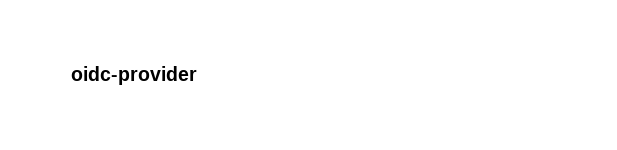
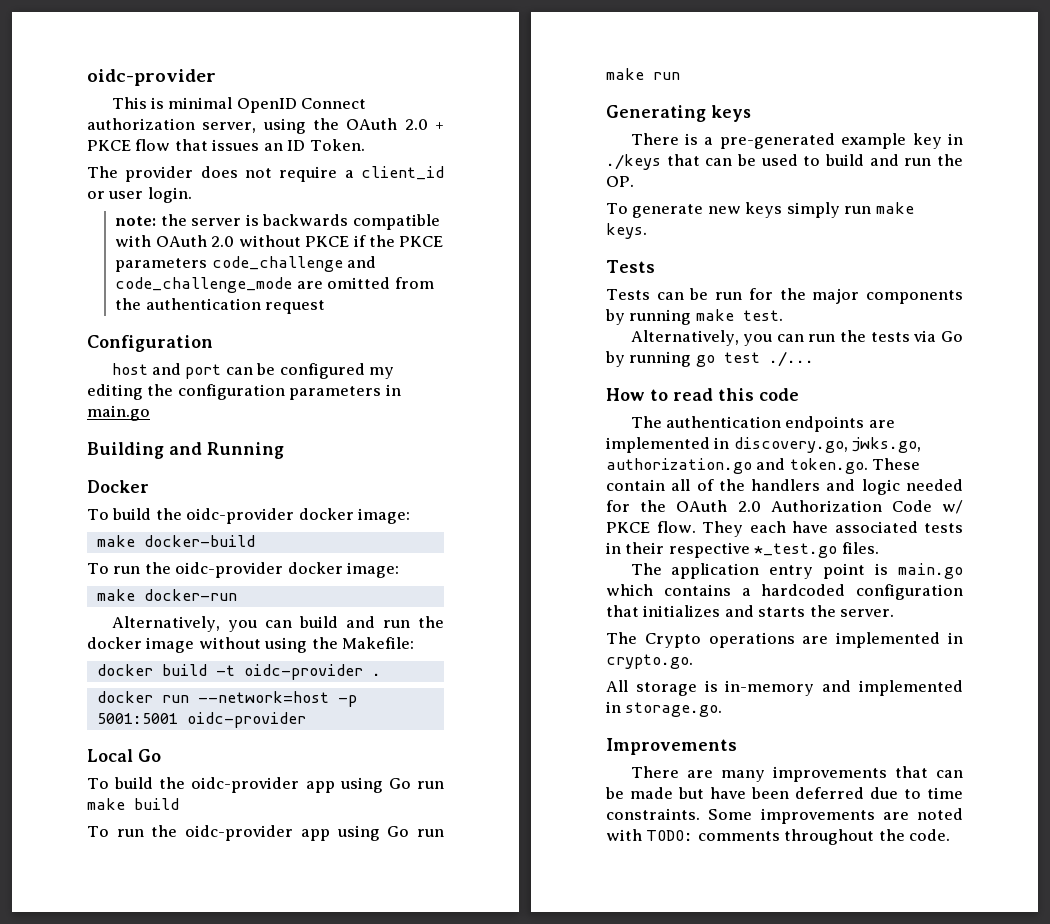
[71,66,197,85] oidc-provider -> [87,69,216,86] [111,97,367,113] [87,118,444,134] [87,139,365,151] [87,166,444,182] [87,187,192,203] [115,214,440,230] [115,235,444,247] [115,256,377,272] [115,277,434,293] [115,298,326,314] [87,335,213,352] [111,363,395,379] [87,384,401,400] [87,405,150,421] [87,442,284,459] [87,480,149,493] [87,508,411,524] [96,535,255,547] [87,562,400,578] [96,589,237,601] [111,616,444,632] [87,637,415,653] [96,664,381,680] [96,691,357,707] [96,712,306,728] [87,749,161,762] [87,777,444,793] [87,798,179,810] [87,825,444,841] [606,68,680,80] [606,105,751,122] [630,133,963,149] [606,154,963,170] [606,176,634,187] [606,202,914,218] [606,223,647,239] [606,260,655,273] [606,288,963,304] [605,309,783,325] [630,330,963,346] [605,351,814,367] [606,388,799,401] [630,416,895,432] [606,437,922,453] [606,458,921,474] [606,479,963,495] [606,500,963,514] [606,521,963,537] [606,542,879,558] [630,563,963,579] [606,584,963,600] [606,605,895,617] [606,632,963,648] [606,654,693,669] [606,680,963,696] [606,701,723,717] [606,738,737,755] [630,766,963,782] [605,787,963,799] [606,808,963,824] [606,829,951,845] oidc-provider // This is minimal OpenID Connect authorization server, using the OAuth 2.0 + PKCE flow that issues an ID Token. // The provider does not require a client_id or user login. // note: the server is backwards compatible with OAuth 2.0 without PKCE if the PKCE parameters code_challenge and code_challenge_mode are omitted from the authentication request // Configuration // host and port can be configured my editing the configuration parameters in main.go // Building and Running // Docker // To build the oidc-provider docker image: // make docker-build // To run the oidc-provider docker image: // make docker-run // Alternatively, you can build and run the docker image without using the Makefile: // docker build -t oidc-provider . // docker run --network=host -p 5001:5001 oidc-provider // Local Go // To build the oidc-provider app using Go run make build // To run the oidc-provider app using Go run make run // Generating keys // There is a pre-generated example key in ./keys that can be used to build and run the OP. // To generate new keys simply run make keys. // Tests // Tests can be run for the major components by running make test. // Alternatively, you can run the tests via Go by running go test ./... // How to read this code // The authentication endpoints are implemented in discovery.go, jwks.go, authorization.go and token.go. These contain all of the handlers and logic needed for the OAuth 2.0 Authorization Code w/ PKCE flow. They each have associated tests in their respective *_test.go files. // The application entry point is main.go which contains a hardcoded configuration that initializes and starts the server. // The Crypto operations are implemented in crypto.go. // All storage is in-memory and implemented in storage.go. // Improvements // There are many improvements that can be made but have been deferred due to time constraints. Some improvements are noted with TODO: comments throughout the code.

